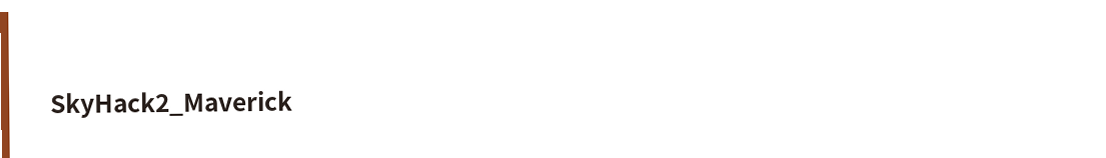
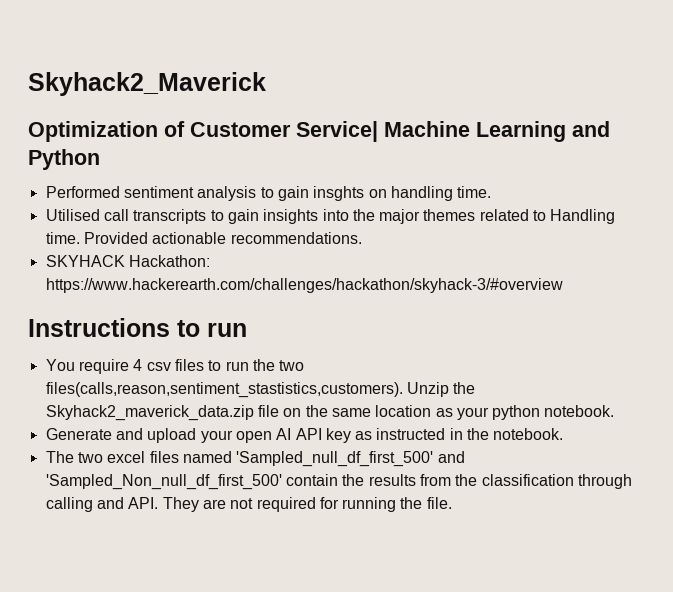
[50,90,293,119] SkyHack2_Maverick -> [28,72,266,96] [28,121,610,142] [28,149,100,170] [45,186,492,201] [45,209,616,224] [45,232,362,244] [45,255,210,267] [45,278,563,293] [28,318,247,337] [45,359,305,374] [45,382,476,398] [45,405,615,421] [45,428,564,443] [45,451,465,467] [45,474,632,490] [45,497,452,512] Skyhack2_Maverick // Optimization of Customer Service| Machine Learning and Python // Performed sentiment analysis to gain insghts on handling time. // Utilised call transcripts to gain insights into the major themes related to Handling time. Provided actionable recommendations. // SKYHACK Hackathon: https://www.hackerearth.com/challenges/hackathon/skyhack-3/#overview // Instructions to run // You require 4 csv files to run the two files(calls,reason,sentiment_stastistics,customers). Unzip the Skyhack2_maverick_data.zip file on the same location as your python notebook. // Generate and upload your open AI API key as instructed in the notebook. // The two excel files named 'Sampled_null_df_first_500' and 'Sampled_Non_null_df_first_500' contain the results from the classification through calling and API. They are not required for running the file.

